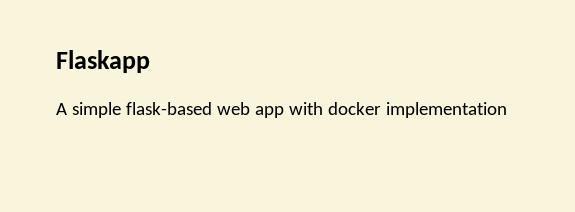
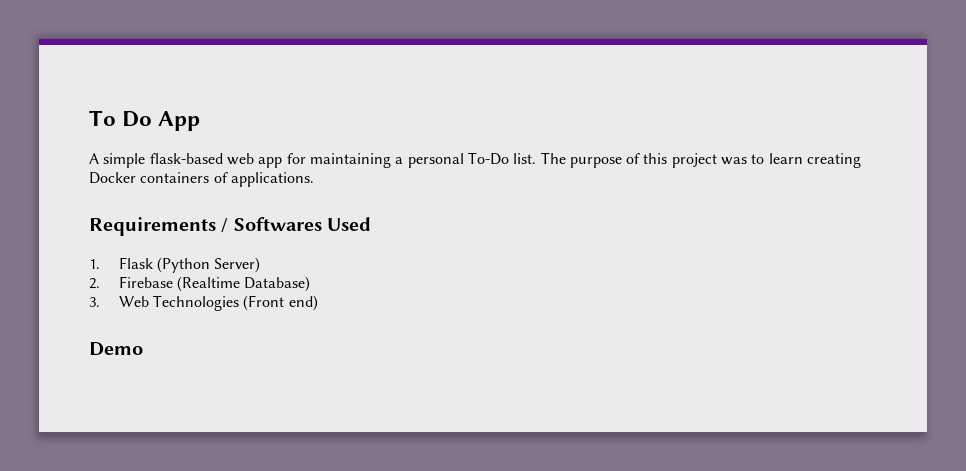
[56,50,150,73] Flaskapp -> [89,110,201,131] To Do App
[288,102,507,118] with docker implementation -> [286,152,862,168] [89,172,314,187] [89,217,372,236] [89,257,261,273] [89,276,311,292] [89,295,318,311] [89,342,143,356] for maintaining a personal To-Do list. The purpose of this project was to learn creating Docker containers of applications. // Requirements / Softwares Used // 1. Flask (Python Server) // 2. Firebase (Realtime Database) // 3. Web Technologies (Front end) // Demo

